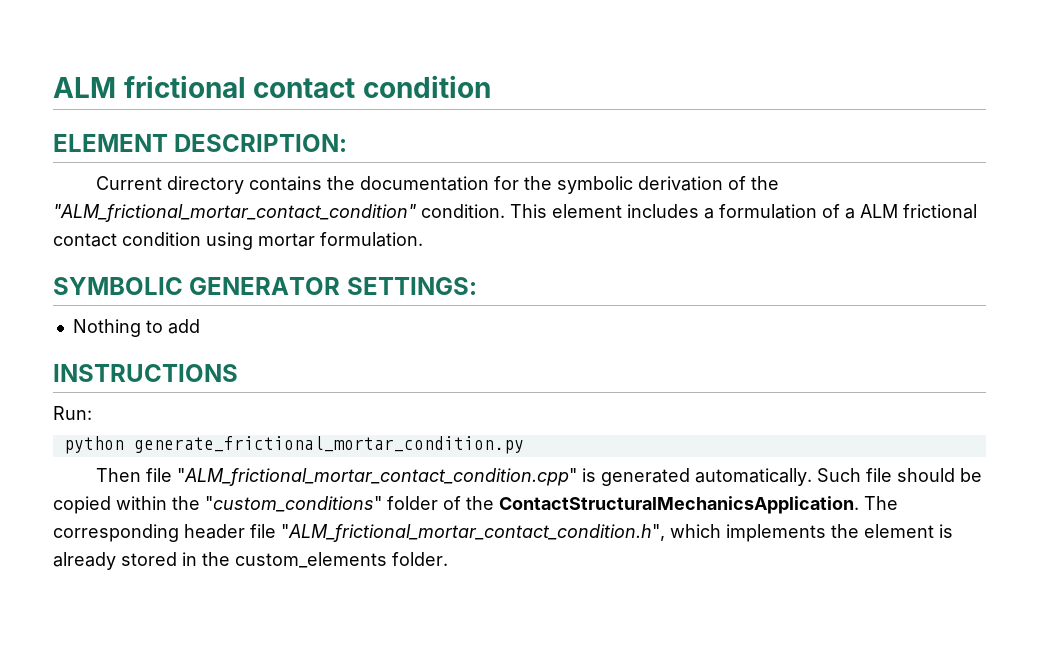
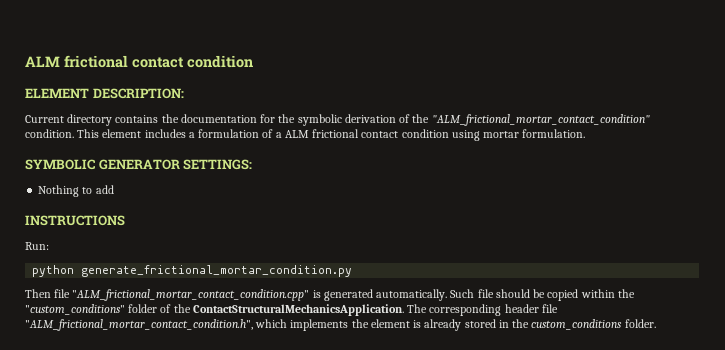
[235,552,387,568] custom_elements -> [531,319,623,330] custom_conditions

